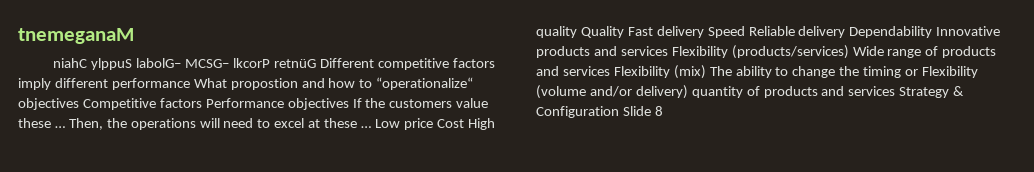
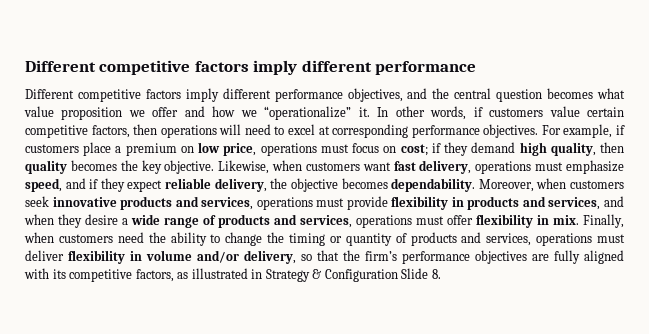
[18,28,134,44] [53,58,495,70] [18,77,474,90] [18,98,489,110] [18,118,127,130] tnemeganaM // niahC ylppuS labolG– MCSG– lkcorP retnüG Different competitive factors imply different performance What propostion and how to “operationalize“ objectives Competitive factors Performance objectives If the customers value these … Then, the -> [25,60,477,75] [25,88,625,102] [24,106,625,120] [25,124,158,138] Different competitive factors imply different performance // Different competitive factors imply different performance objectives, and the central question becomes what value proposition we offer and how we “operationalize” it. In other words, if customers value certain competitive factors, then
[324,118,495,130] [536,26,1001,38] [536,45,997,59] [536,65,732,79] these … Low price Cost High quality Quality Fast delivery Speed Reliable delivery Dependability Innovative products and services Flexibility (products/services) Wide range of products and services Flexibility (mix) The -> [332,124,625,138] [25,142,625,156] [25,160,624,174] [25,178,625,192] [25,196,625,210] [24,214,624,228] [24,232,166,243] corresponding performance objectives. For example, if customers place a premium on low price, operations must focus on cost; if they demand high quality, then quality becomes the key objective. Likewise, when customers want fast delivery, operations must emphasize speed, and if they expect reliable delivery, the objective becomes dependability. Moreover, when customers seek innovative products and services, operations must provide flexibility in products and services, and when they desire a wide range of products and services, operations must offer flexibility in mix. Finally, when customers need the
[922,66,979,78] [536,85,896,99] Flexibility (volume and/or delivery) quantity of products and services -> [345,232,625,246] [25,250,624,264] [24,268,263,282] quantity of products and services, operations must deliver flexibility in volume and/or delivery, so that the firm’s performance objectives are fully aligned with its competitive factors, as illustrated in
[654,106,663,116] 8 -> [431,269,441,279] 8.

